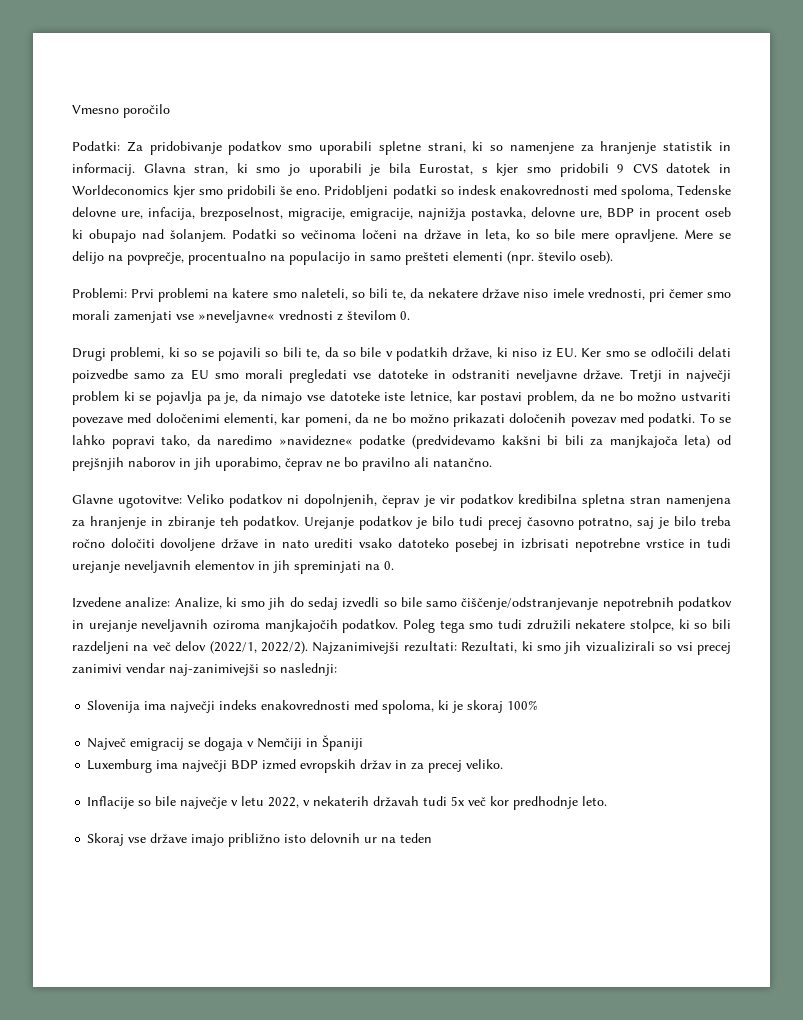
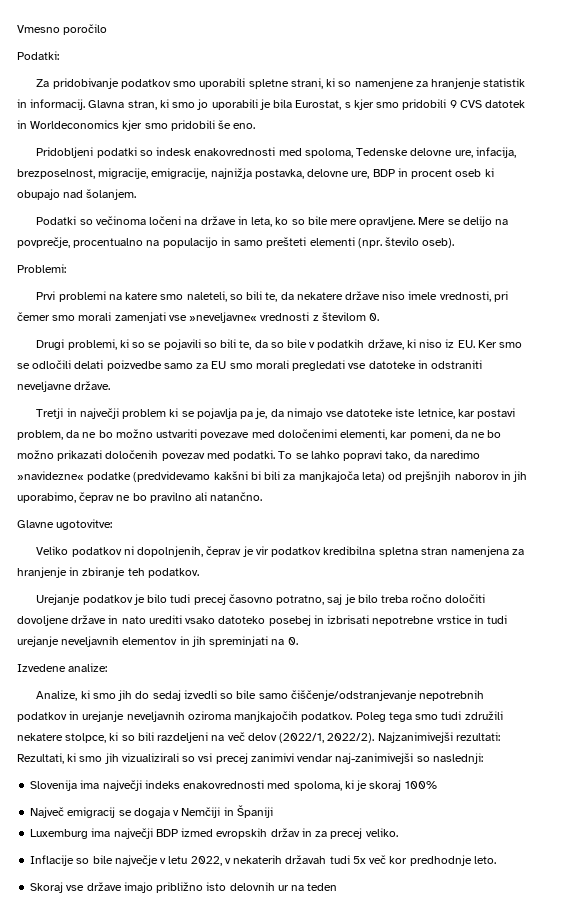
(120, 146) none -> (59, 55) //
(321, 192) none -> (256, 126) //
(226, 235) none -> (137, 194) //
(127, 293) none -> (66, 268) //
(624, 374) none -> (111, 385) //
(183, 501) none -> (113, 524) //
(300, 523) none -> (199, 573) //
(171, 602) none -> (108, 667) //

